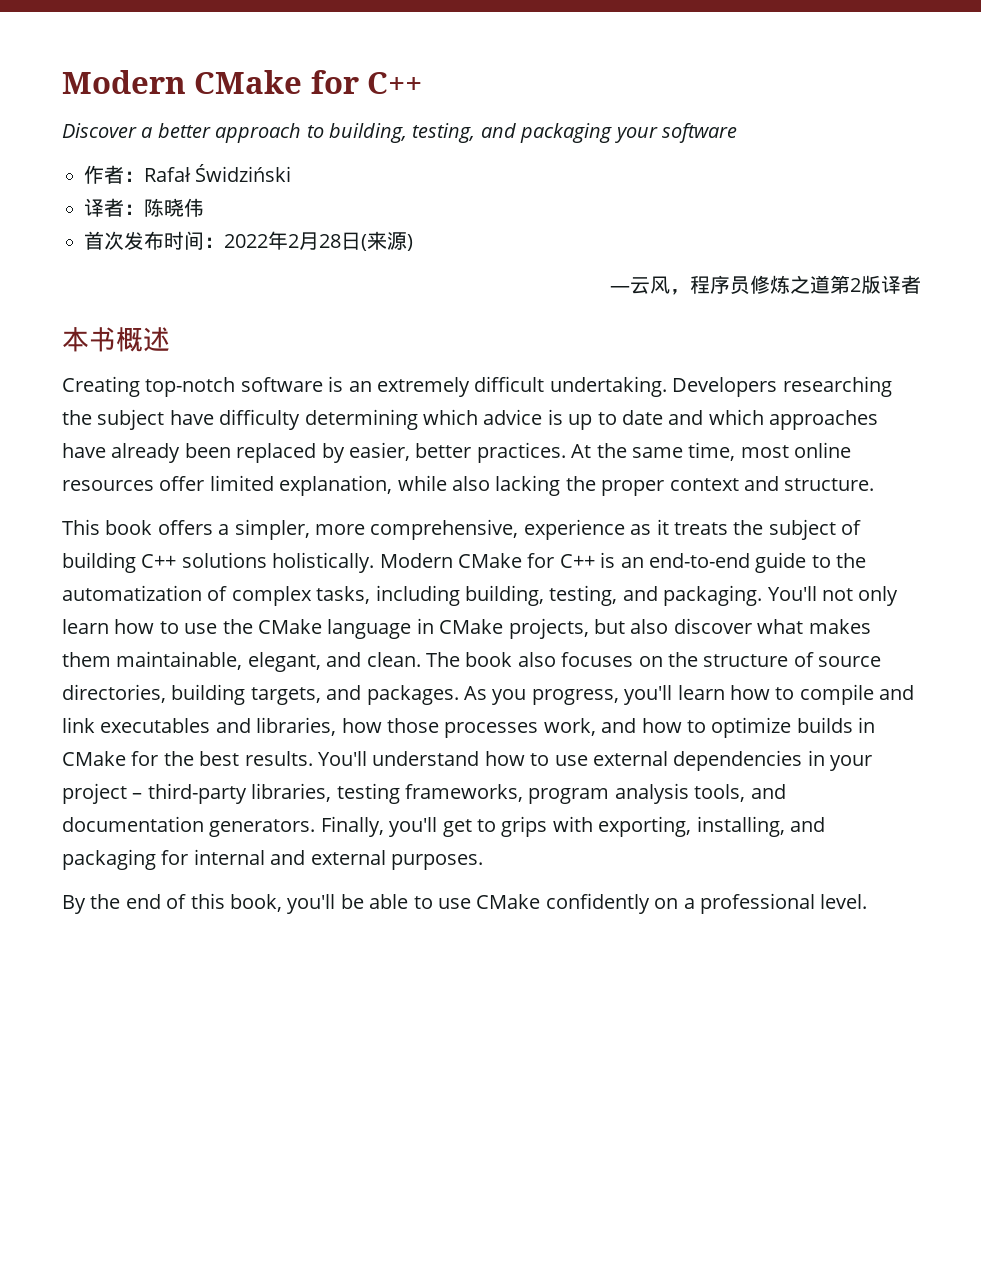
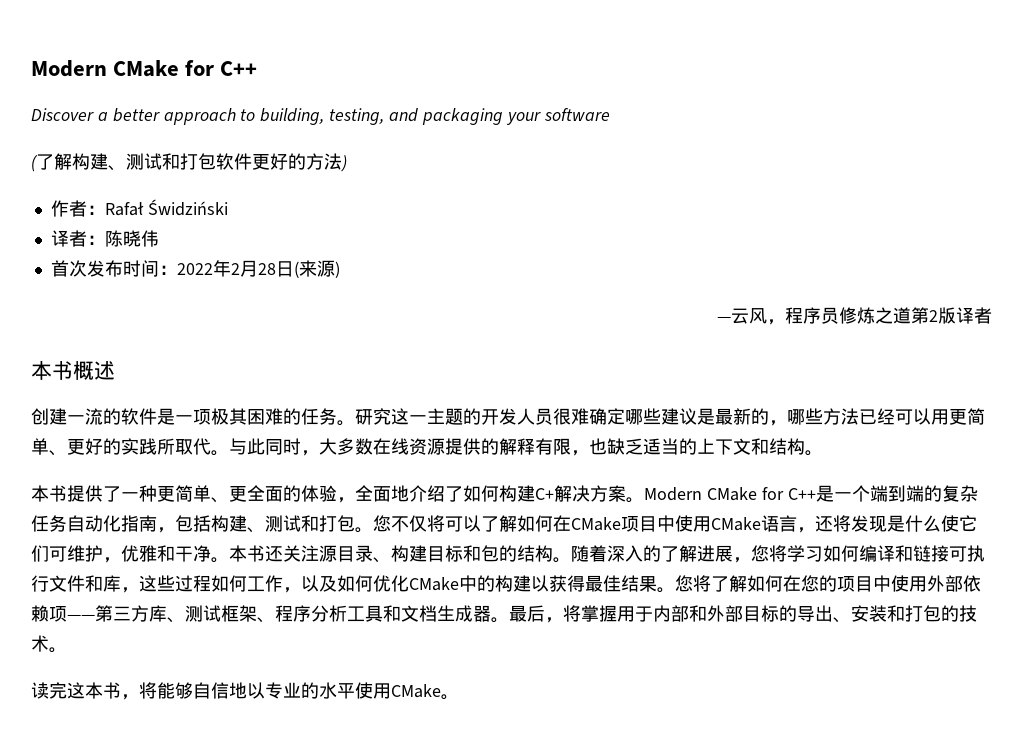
(737, 133) none -> [31,153,347,172] // (了解构建、测试和打包软件更好的方法)
[62,376,892,397] [62,409,879,430] [62,442,852,463] [62,475,875,496] [62,519,862,540] [62,552,867,573] [62,585,899,606] [62,618,871,639] [62,651,882,672] [62,684,915,705] [62,717,876,738] [62,750,873,771] [62,783,786,804] [62,816,825,837] [62,849,483,870] [62,893,868,914] Creating top-notch software is an extremely difficult undertaking. Developers researching the subject have difficulty determining which advice is up to date and which approaches have already been replaced by easier, better practices. At the same time, most online resources offer limited explanation, while also lacking the proper context and structure. // This book offers a simpler, more comprehensive, experience as it treats the subject of building C++ solutions holistically. Modern CMake for C++ is an end-to-end guide to the automatization of complex tasks, including building, testing, and packaging. You'll not only learn how to use the CMake language in CMake projects, but also discover what makes them maintainable, elegant, and clean. The book also focuses on the structure of source directories, building targets, and packages. As you progress, you'll learn how to compile and link executables and libraries, how those processes work, and how to optimize builds in CMake for the best results. You'll understand how to use external dependencies in your project – third-party libraries, testing frameworks, program analysis tools, and documentation generators. Finally, you'll get to grips with exporting, installing, and packaging for internal and external purposes. // By the end of this book, you'll be able to use CMake confidently on a professional level. -> [31,408,985,426] [31,438,823,456] [31,485,978,503] [31,515,977,533] [31,545,985,563] [31,575,981,593] [31,605,977,623] [31,635,67,653] [31,682,459,700] 创建一流的软件是一项极其困难的任务。研究这一主题的开发人员很难确定哪些建议是最新的，哪些方法已经可以用更简单、更好的实践所取代。与此同时，大多数在线资源提供的解释有限，也缺乏适当的上下文和结构。 // 本书提供了一种更简单、更全面的体验，全面地介绍了如何构建C+解决方案。Modern CMake for C++是一个端到端的复杂任务自动化指南，包括构建、测试和打包。您不仅将可以了解如何在CMake项目中使用CMake语言，还将发现是什么使它们可维护，优雅和干净。本书还关注源目录、构建目标和包的结构。随着深入的了解进展，您将学习如何编译和链接可执行文件和库，这些过程如何工作，以及如何优化CMake中的构建以获得最佳结果。您将了解如何在您的项目中使用外部依赖项——第三方库、测试框架、程序分析工具和文档生成器。最后，将掌握用于内部和外部目标的导出、安装和打包的技术。 // 读完这本书，将能够自信地以专业的水平使用CMake。

